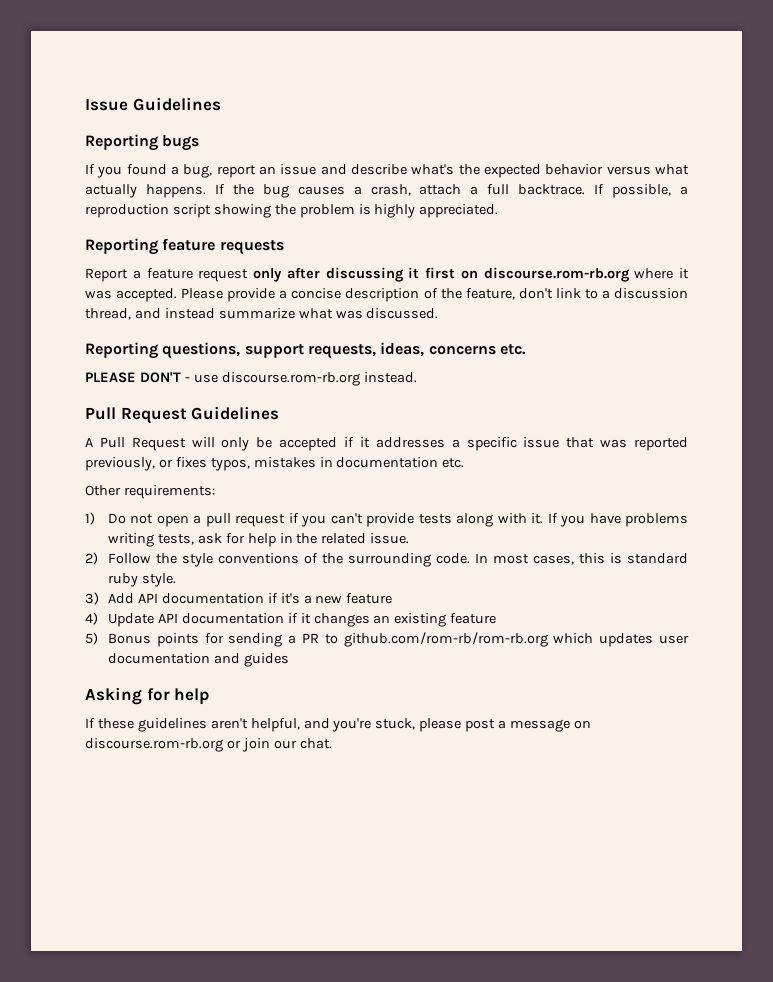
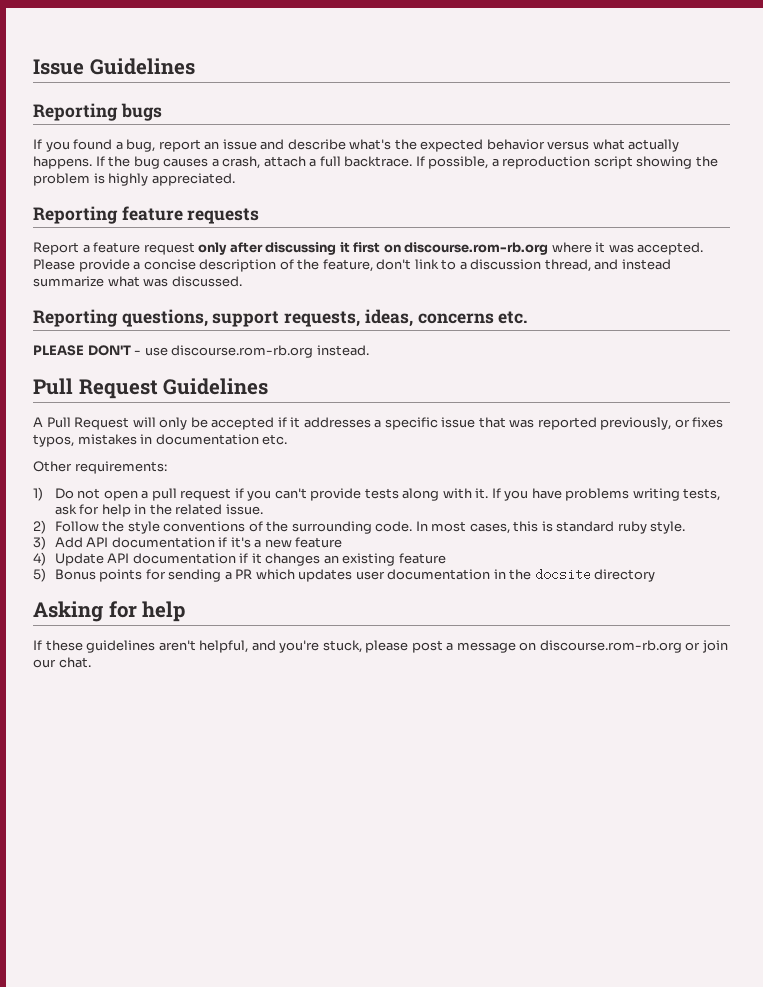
[324,632,548,647] to github.com/rom-rb/rom-rb.org -> (253, 574) none
[213,653,289,667] and guides -> [493,568,656,582] in the docsite directory

